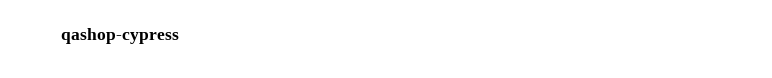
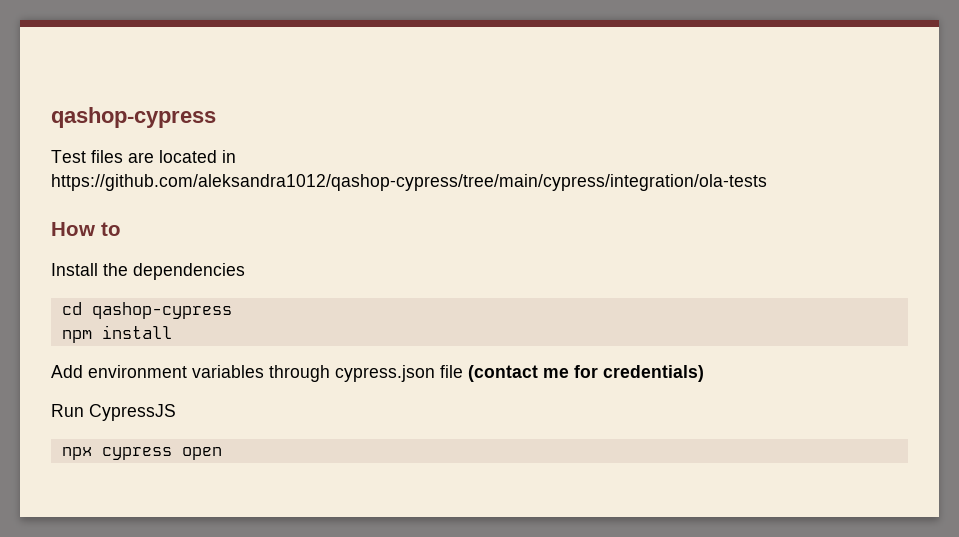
[61,28,179,44] qashop-cypress -> [51,107,216,128] [51,150,236,163] [51,174,767,191] [51,222,121,236] [51,263,245,280] [61,302,232,319] [61,325,172,343] [51,365,704,382] [51,404,176,421] [61,447,222,460] qashop-cypress // Test files are located in https://github.com/aleksandra1012/qashop-cypress/tree/main/cypress/integration/ola-tests // How to // Install the dependencies // cd qashop-cypress // npm install // Add environment variables through cypress.json file (contact me for credentials) // Run CypressJS // npx cypress open

